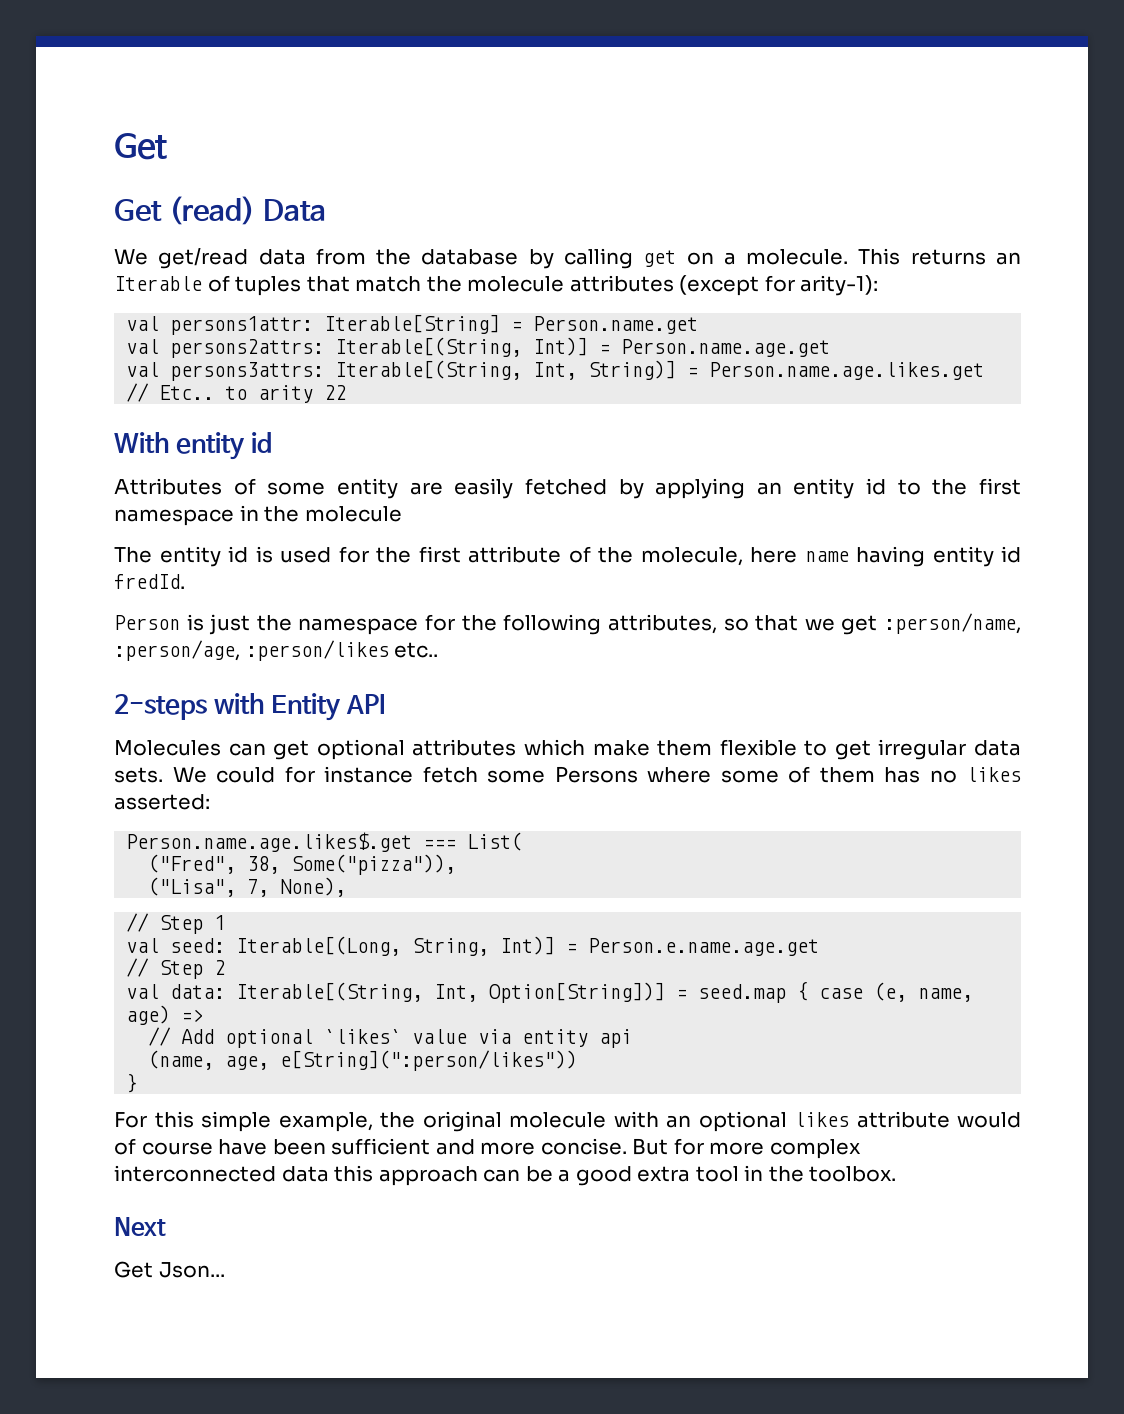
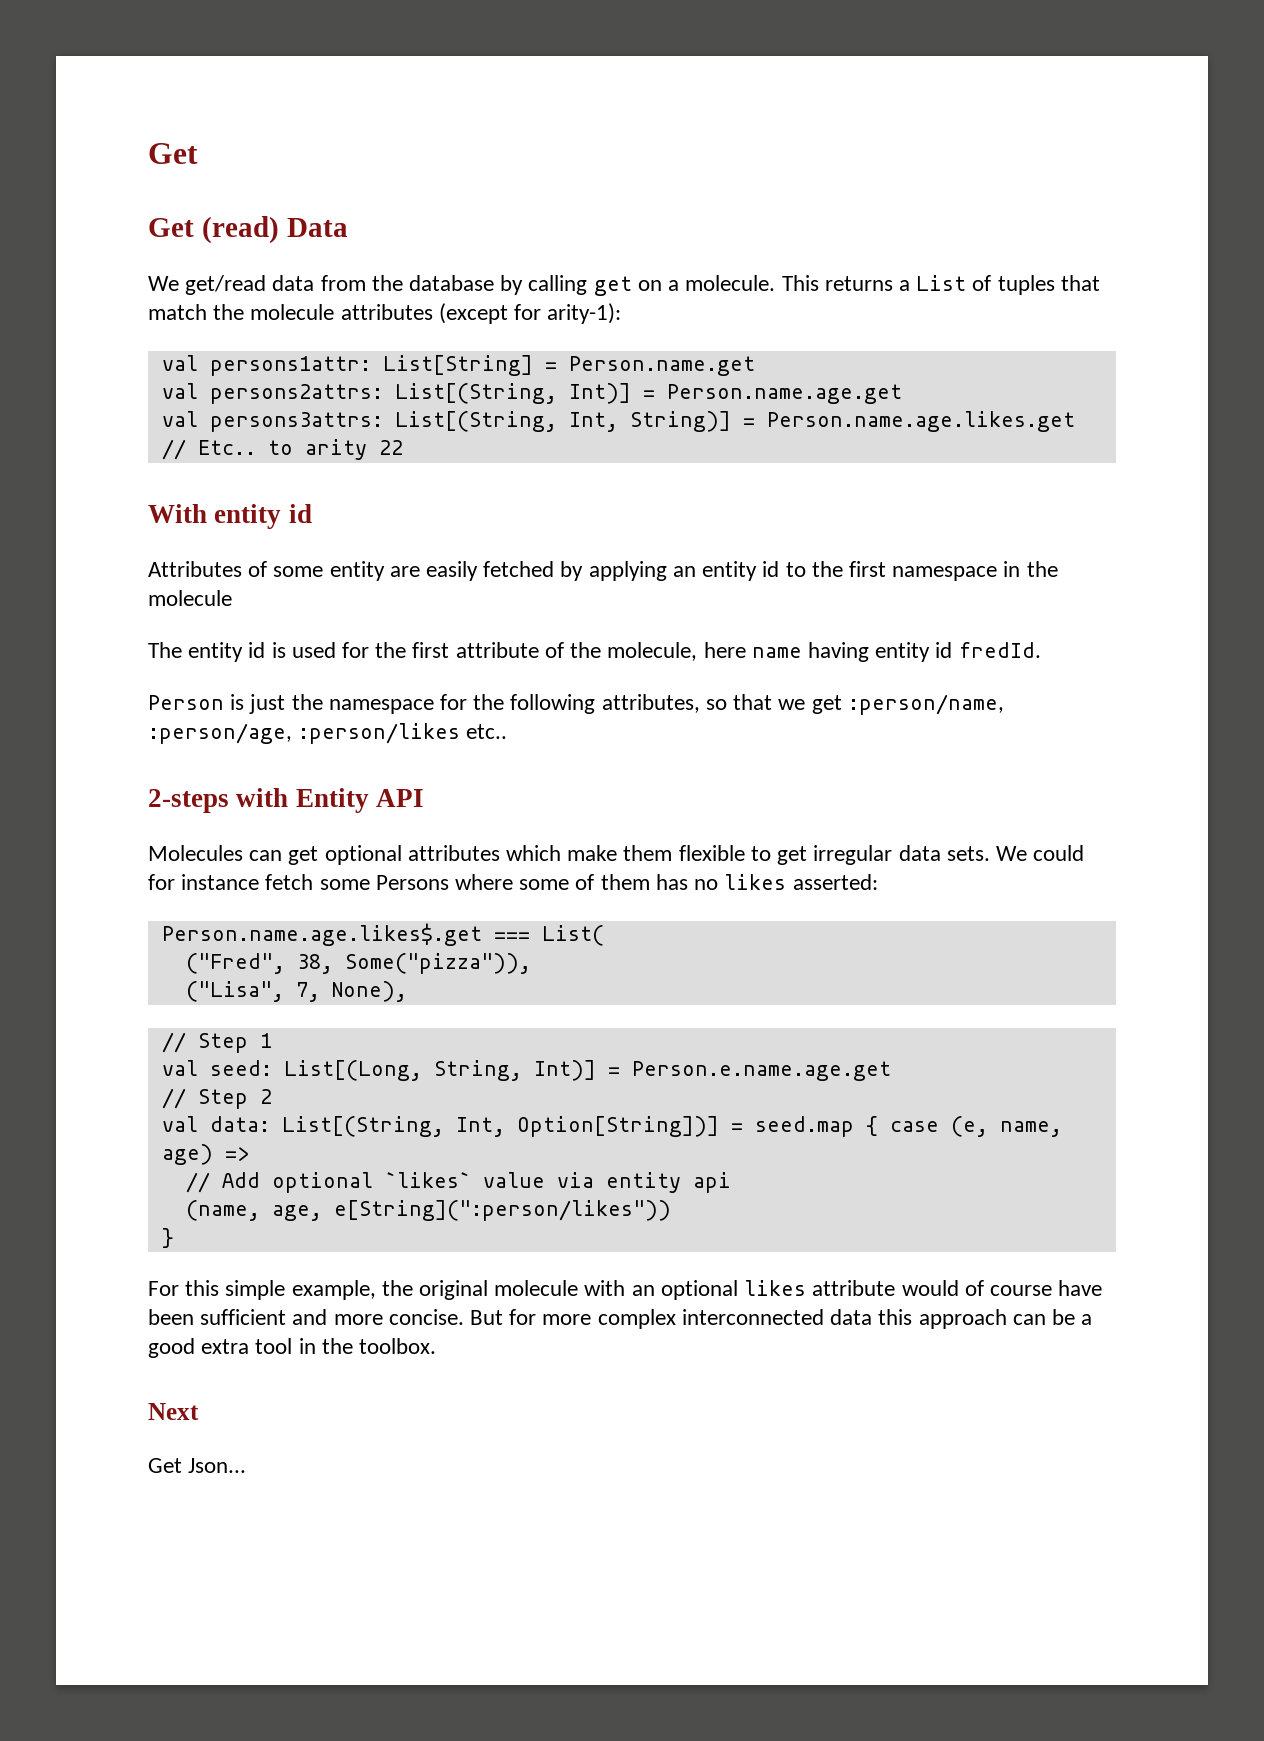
[996,252,1022,265] [114,276,202,291] an Iterable -> [898,275,967,291] a List
[324,314,501,334] Iterable[String] -> [382,355,533,376] List[String]
[335,337,523,357] Iterable[(String, -> [394,383,557,404] List[(String,
[335,360,523,380] Iterable[(String, -> [394,411,557,432] List[(String,
[236,936,402,956] Iterable[(Long, -> [283,1060,422,1081] List[(Long,
[236,982,424,1002] Iterable[(String, -> [281,1116,444,1137] List[(String,

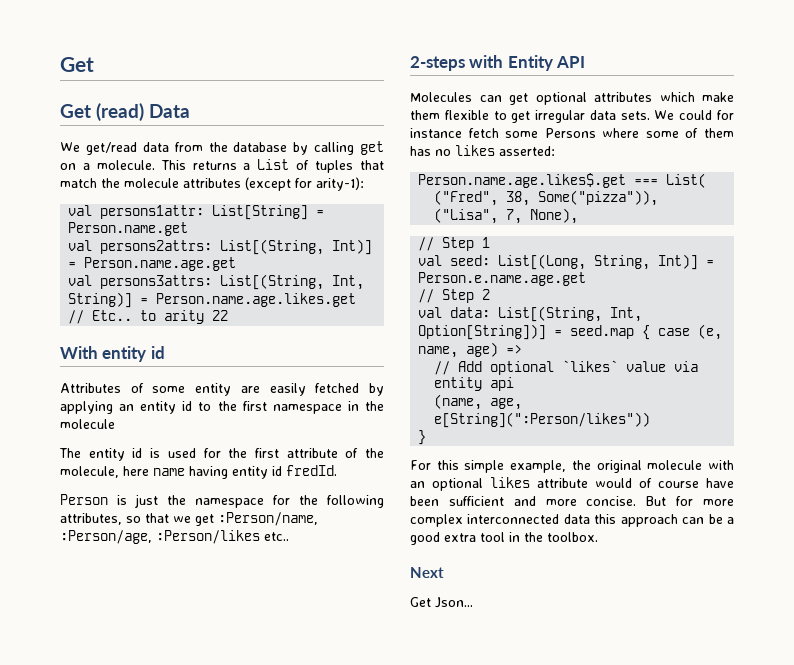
[847,694,1004,715] [148,723,461,744] :person/name, :person/age, :person/likes -> [218,512,318,526] [60,530,260,544] :Person/name, :Person/age, :Person/likes
[333,1200,671,1221] e[String](":person/likes")) -> [434,412,651,428] e[String](":Person/likes"))

